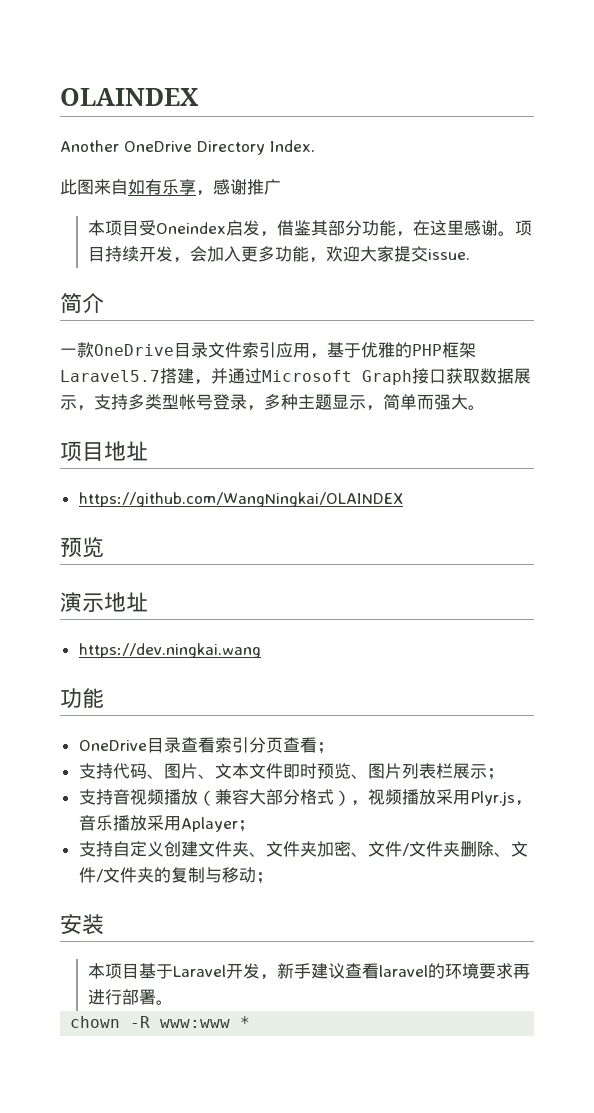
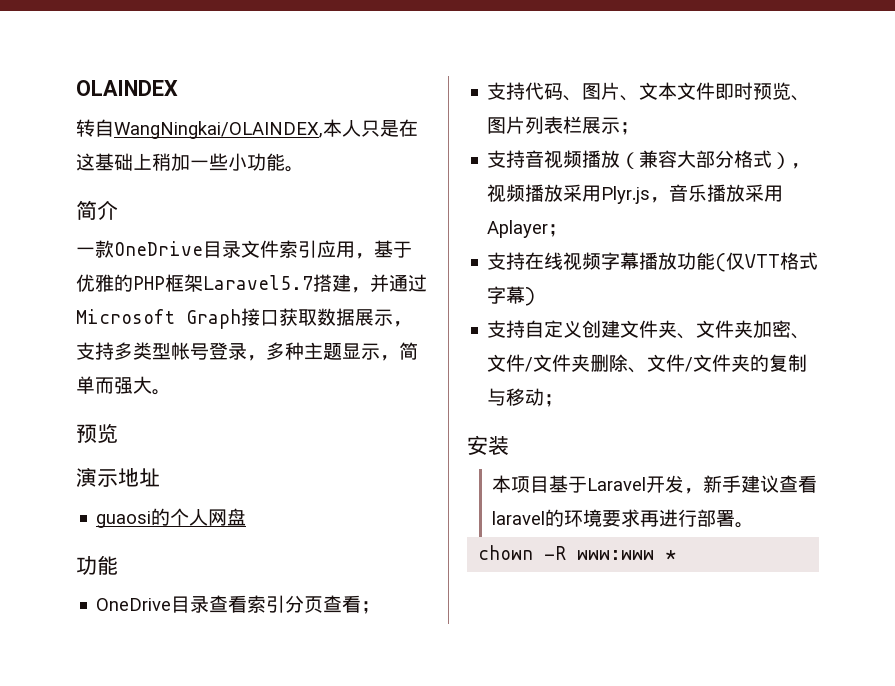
[60,140,315,155] [60,179,281,196] [87,220,532,237] [87,246,470,263] Another OneDrive Directory Index. // 此图来自如有乐享，感谢推广 // 本项目受Oneindex启发，借鉴其部分功能，在这里感谢。项目持续开发，会加入更多功能，欢迎大家提交issue. -> [76,119,418,139] [76,153,304,172] 转自WangNingkai/OLAINDEX,本人只是在这基础上稍加一些小功能。
[60,441,148,461] [78,492,403,507] // 项目地址 // https://github.com/WangNingkai/OLAINDEX -> (171, 392) none
[78,643,261,658] https://dev.ningkai.wang -> [96,508,247,528] guaosi的个人网盘
(255, 826) none -> [487,252,819,272] [487,286,536,306] // 支持在线视频字幕播放功能(仅VTT格式字幕)

